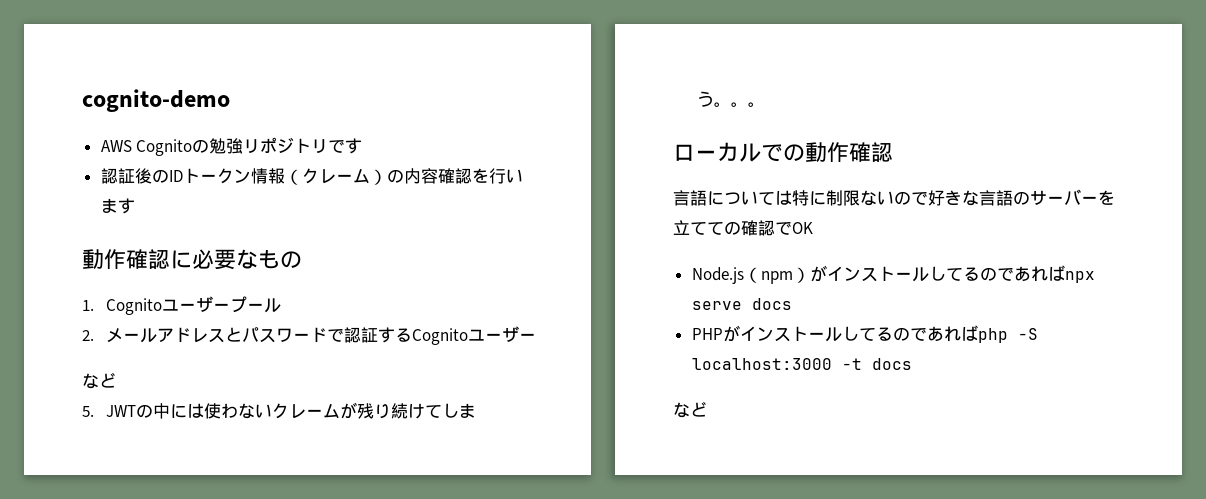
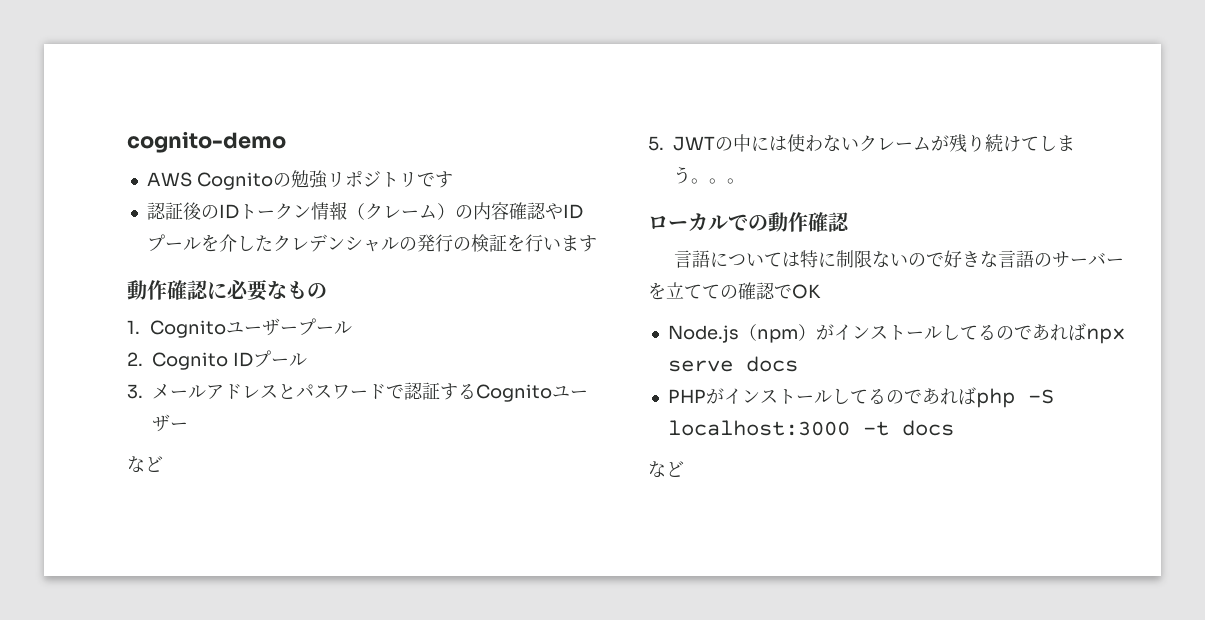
(472, 176) none -> [544,203,583,220] [146,234,507,252] やIDプールを介したクレデンシャルの発行の検証
(94, 335) none -> [152,350,307,370] [127,384,143,399] Cognito IDプール // 3.

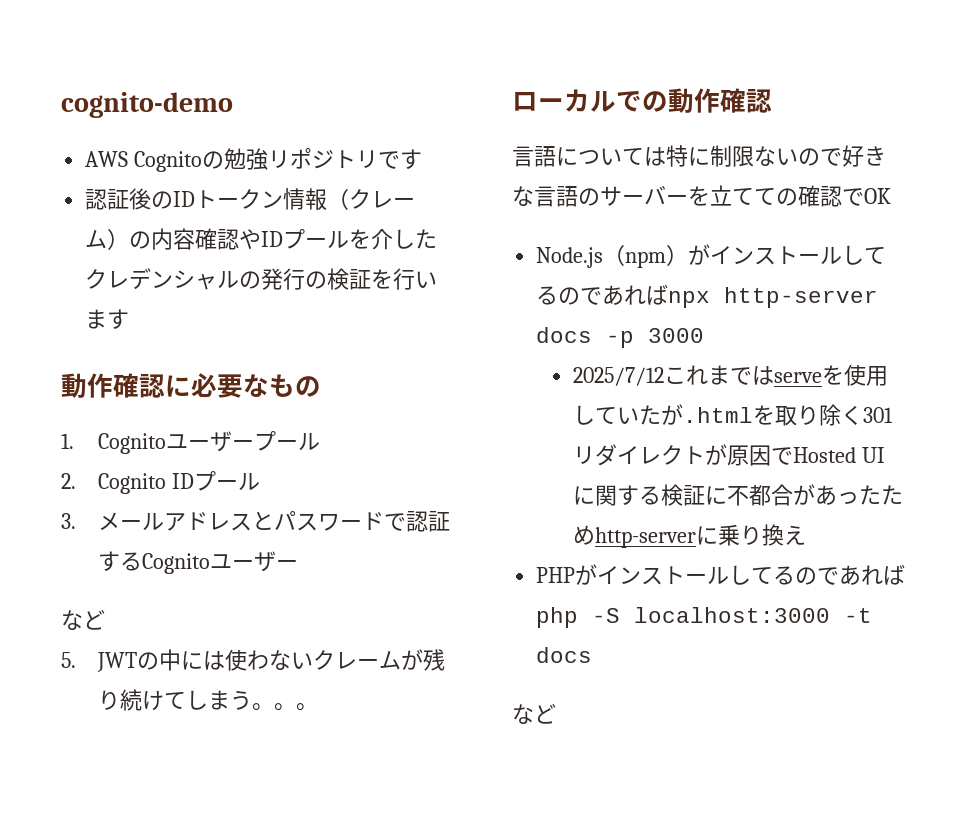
[667,356,798,372] serve docs -> [724,287,879,308] [536,327,705,348] [573,364,889,386] [573,404,894,426] [573,444,886,466] [573,484,904,506] [573,524,807,548] http-server docs -p 3000 // 2025/7/12これまではserveを使用していたが.htmlを取り除く301リダイレクトが原因でHosted UIに関する検証に不都合があったためhttp-serverに乗り換え

